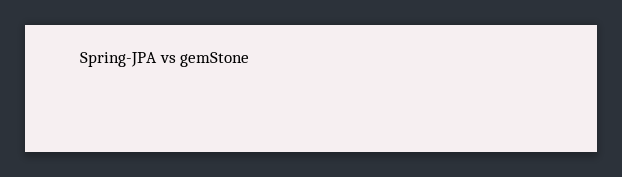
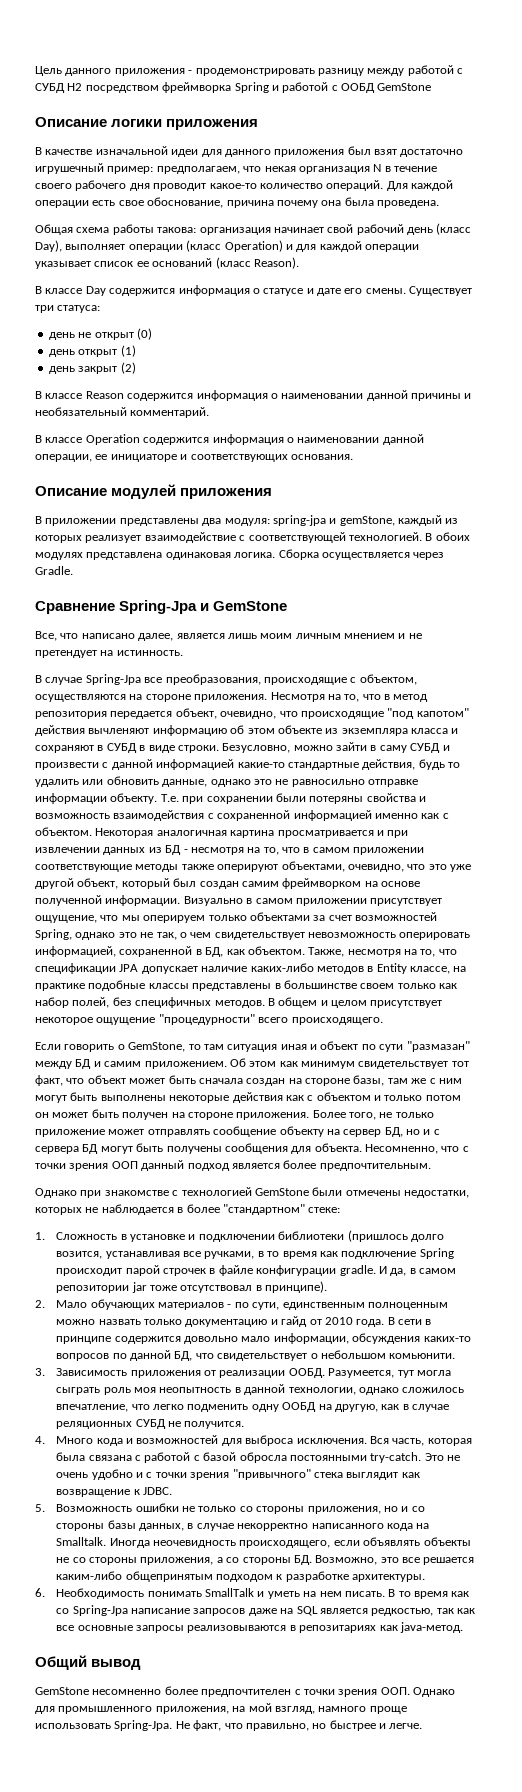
[80,52,250,67] Spring-JPA vs gemStone -> [35,65,463,76] [35,82,432,93] [35,117,259,130] [35,146,464,157] [35,163,437,174] [35,180,453,191] [35,197,439,208] [35,223,472,235] [35,240,419,252] [35,257,299,269] [35,285,473,296] [35,305,101,313] [48,328,152,340] [48,345,136,357] [48,362,136,374] [35,390,472,401] [35,407,210,418] [35,434,424,445] [35,454,353,462] [35,484,273,499] [35,515,459,526] [35,532,470,543] [35,549,445,560] [35,566,73,575] [35,600,288,614] [35,631,422,641] [35,650,183,658] [35,674,417,685] [35,692,429,702] [35,708,469,719] [35,725,459,736] [35,742,450,753] [35,759,460,770] [35,776,418,787] [35,793,426,804] [35,810,449,821] [35,827,409,838] [35,845,425,855] [35,861,471,872] [35,878,420,889] [35,895,443,906] [35,912,437,923] [35,929,471,940] [35,946,457,957] [35,963,467,974] [35,980,457,991] [35,997,443,1008] [35,1014,383,1025] [35,1041,470,1052] [35,1058,469,1069] [35,1075,462,1086] [35,1092,461,1103] [35,1109,434,1120] [35,1126,440,1137] [35,1143,469,1154] [35,1160,431,1171] [35,1187,469,1198] [35,1204,341,1215] [35,1230,444,1242] [56,1248,454,1259] [56,1265,457,1276] [56,1281,328,1293] [35,1299,448,1310] [56,1316,432,1327] [56,1333,471,1344] [56,1350,456,1361] [35,1368,451,1378] [56,1384,465,1395] [56,1402,450,1412] [56,1419,245,1429] [35,1435,472,1446] [56,1452,461,1463] [56,1469,420,1480] [56,1487,173,1497] [35,1503,425,1514] [56,1520,430,1531] [56,1537,471,1548] [56,1555,475,1565] [56,1571,426,1582] [35,1588,470,1599] [56,1605,476,1616] [56,1622,463,1633] [35,1655,142,1670] [35,1686,455,1697] [35,1703,407,1714] [35,1720,423,1731] Цель данного приложения - продемонстрировать разницу между работой с СУБД H2 посредством фреймворка Spring и работой с ООБД GemStone // Описание логики приложения // В качестве изначальной идеи для данного приложения был взят достаточно игрушечный пример: предполагаем, что некая организация N в течение своего рабочего дня проводит какое-то количество операций. Для каждой операции есть свое обоснование, причина почему она была проведена. // Общая схема работы такова: организация начинает свой рабочий день (класс Day), выполняет операции (класс Operation) и для каждой операции указывает список ее оснований (класс Reason). // В классе Day содержится информация о статусе и дате его смены. Существует три статуса: // день не открыт (0) // день открыт (1) // день закрыт (2) // В классе Reason содержится информация о наименовании данной причины и необязательный комментарий. // В классе Operation содержится информация о наименовании данной операции, ее инициаторе и соответствующих основания. // Описание модулей приложения // В приложении представлены два модуля: spring-jpa и gemStone, каждый из которых реализует взаимодействие с соответствующей технологией. В обоих модулях представлена одинаковая логика. Сборка осуществляется через Gradle. // Сравнение Spring-Jpa и GemStone // Все, что написано далее, является лишь моим личным мнением и не претендует на истинность. // В случае Spring-Jpa все преобразования, происходящие с объектом, осуществляются на стороне приложения. Несмотря на то, что в метод репозитория передается объект, очевидно, что происходящие "под капотом" действия вычленяют информацию об этом объекте из экземпляра класса и сохраняют в СУБД в виде строки. Безусловно, можно зайти в саму СУБД и произвести с данной информацией какие-то стандартные действия, будь то удалить или обновить данные, однако это не равносильно отправке информации объекту. Т.е. при сохранении были потеряны свойства и возможность взаимодействия с сохраненной информацией именно как с объектом. Некоторая аналогичная картина просматривается и при извлечении данных из БД - несмотря на то, что в самом приложении соответствующие методы также оперируют объектами, очевидно, что это уже другой объект, который был создан самим фреймворком на основе полученной информации. Визуально в самом приложении присутствует ощущение, что мы оперируем только объектами за счет возможностей Spring, однако это не так, о чем свидетельствует невозможность оперировать информацией, сохраненной в БД, как объектом. Также, несмотря на то, что спецификации JPA допускает наличие каких-либо методов в Entity классе, на практике подобные классы представлены в большинстве своем только как набор полей, без специфичных методов. В общем и целом присутствует некоторое ощущение "процедурности" всего происходящего. // Если говорить о GemStone, то там ситуация иная и объект по сути "размазан" между БД и самим приложением. Об этом как минимум свидетельствует тот факт, что объект может быть сначала создан на стороне базы, там же с ним могут быть выполнены некоторые действия как с объектом и только потом он может быть получен на стороне приложения. Более того, не только приложение может отправлять сообщение объекту на сервер БД, но и с сервера БД могут быть получены сообщения для объекта. Несомненно, что с точки зрения ООП данный подход является более предпочтительным. // Однако при знакомстве с технологией GemStone были отмечены недостатки, которых не наблюдается в более "стандартном" стеке: // 1. Сложность в установке и подключении библиотеки (пришлось долго возится, устанавливая все ручками, в то время как подключение Spring происходит парой строчек в файле конфигурации gradle. И да, в самом репозитории jar тоже отсутствовал в принципе). // 2. Мало обучающих материалов - по сути, единственным полноценным можно назвать только документацию и гайд от 2010 года. В сети в принципе содержится довольно мало информации, обсуждения каких-то вопросов по данной БД, что свидетельствует о небольшом комьюнити. // 3. Зависимость приложения от реализации ООБД. Разумеется, тут могла сыграть роль моя неопытность в данной технологии, однако сложилось впечатление, что легко подменить одну ООБД на другую, как в случае реляционных СУБД не получится. // 4. Много кода и возможностей для выброса исключения. Вся часть, которая была связана с работой с базой обросла постоянными try-catch. Это не очень удобно и с точки зрения "привычного" стека выглядит как возвращение к JDBC. // 5. Возможность ошибки не только со стороны приложения, но и со стороны базы данных, в случае некорректно написанного кода на Smalltalk. Иногда неочевидность происходящего, если объявлять объекты не со стороны приложения, а со стороны БД. Возможно, это все решается каким-либо общепринятым подходом к разработке архитектуры. // 6. Необходимость понимать SmallTalk и уметь на нем писать. В то время как со Spring-Jpa написание запросов даже на SQL является редкостью, так как все основные запросы реализовываются в репозитариях как java-метод. // Общий вывод // GemStone несомненно более предпочтителен с точки зрения ООП. Однако для промышленного приложения, на мой взгляд, намного проще использовать Spring-Jpa. Не факт, что правильно, но быстрее и легче.

